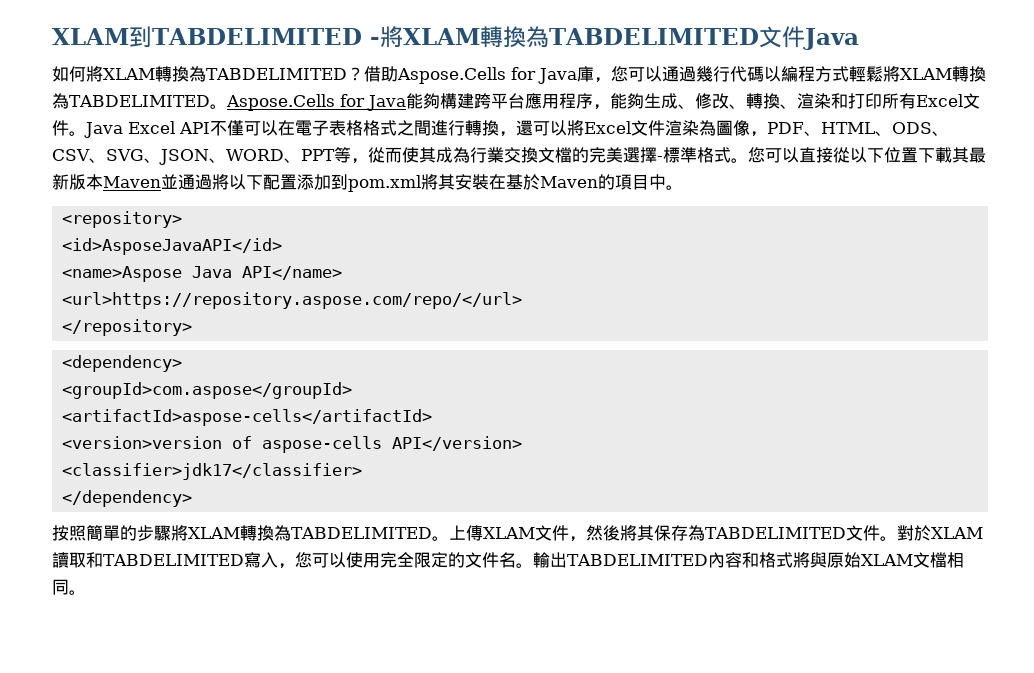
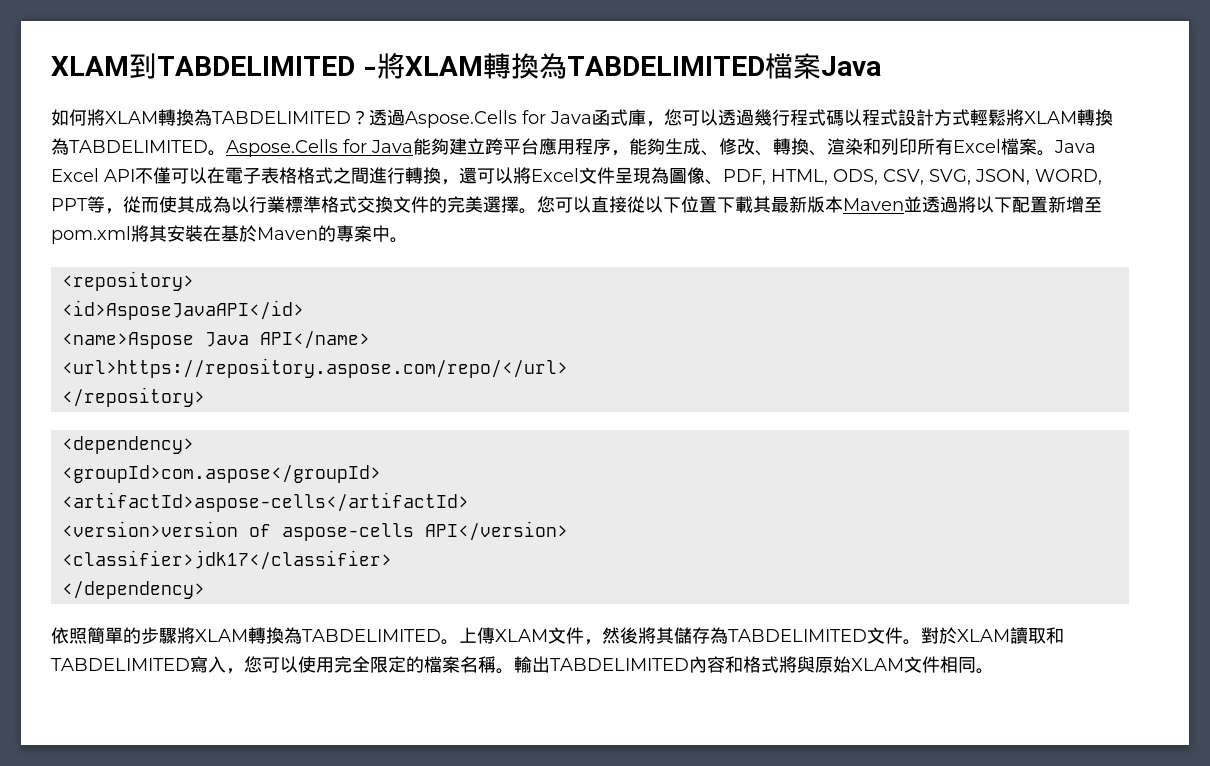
[758,26,805,48] 文件 -> [764,53,821,79] 檔案
[363,66,577,84] 借助Aspose.Cells for Java -> [369,109,628,128] 透過Aspose.Cells for Java函式
[661,66,815,82] 通過幾行代碼以編程 -> [718,109,934,126] 透過幾行程式碼以程式設計
[439,93,474,109] 構建 -> [449,138,485,155] 建立
[847,93,865,109] 打 -> [881,138,899,155] 列
[962,93,980,109] [52,120,69,136] 文件 -> [1001,138,1037,155] 檔案
[665,120,949,137] [52,149,301,165] 渲染為圖像，PDF、HTML、ODS、CSV、SVG、JSON、WORD、 -> [615,167,1102,185] 呈現為圖像、PDF, HTML, ODS, CSV, SVG, JSON, WORD,
[470,147,731,163] 行業交換文檔的完美選擇-標準格式 -> [231,196,519,213] 以行業標準格式交換文件的完美選擇
[178,174,195,190] 通 -> [922,196,940,213] 透
[297,174,348,190] 添加到 -> [1048,196,1102,213] 新增至
[615,174,649,190] 項目 -> [336,225,372,242] 專案
[52,525,69,541] 按 -> [51,627,69,644] 依
[653,525,671,541] 保 -> [674,627,692,644] 儲
[464,552,516,568] 文件名 -> [424,656,496,673] 檔案名稱
[929,552,947,568] 檔 -> [922,656,940,673] 件

